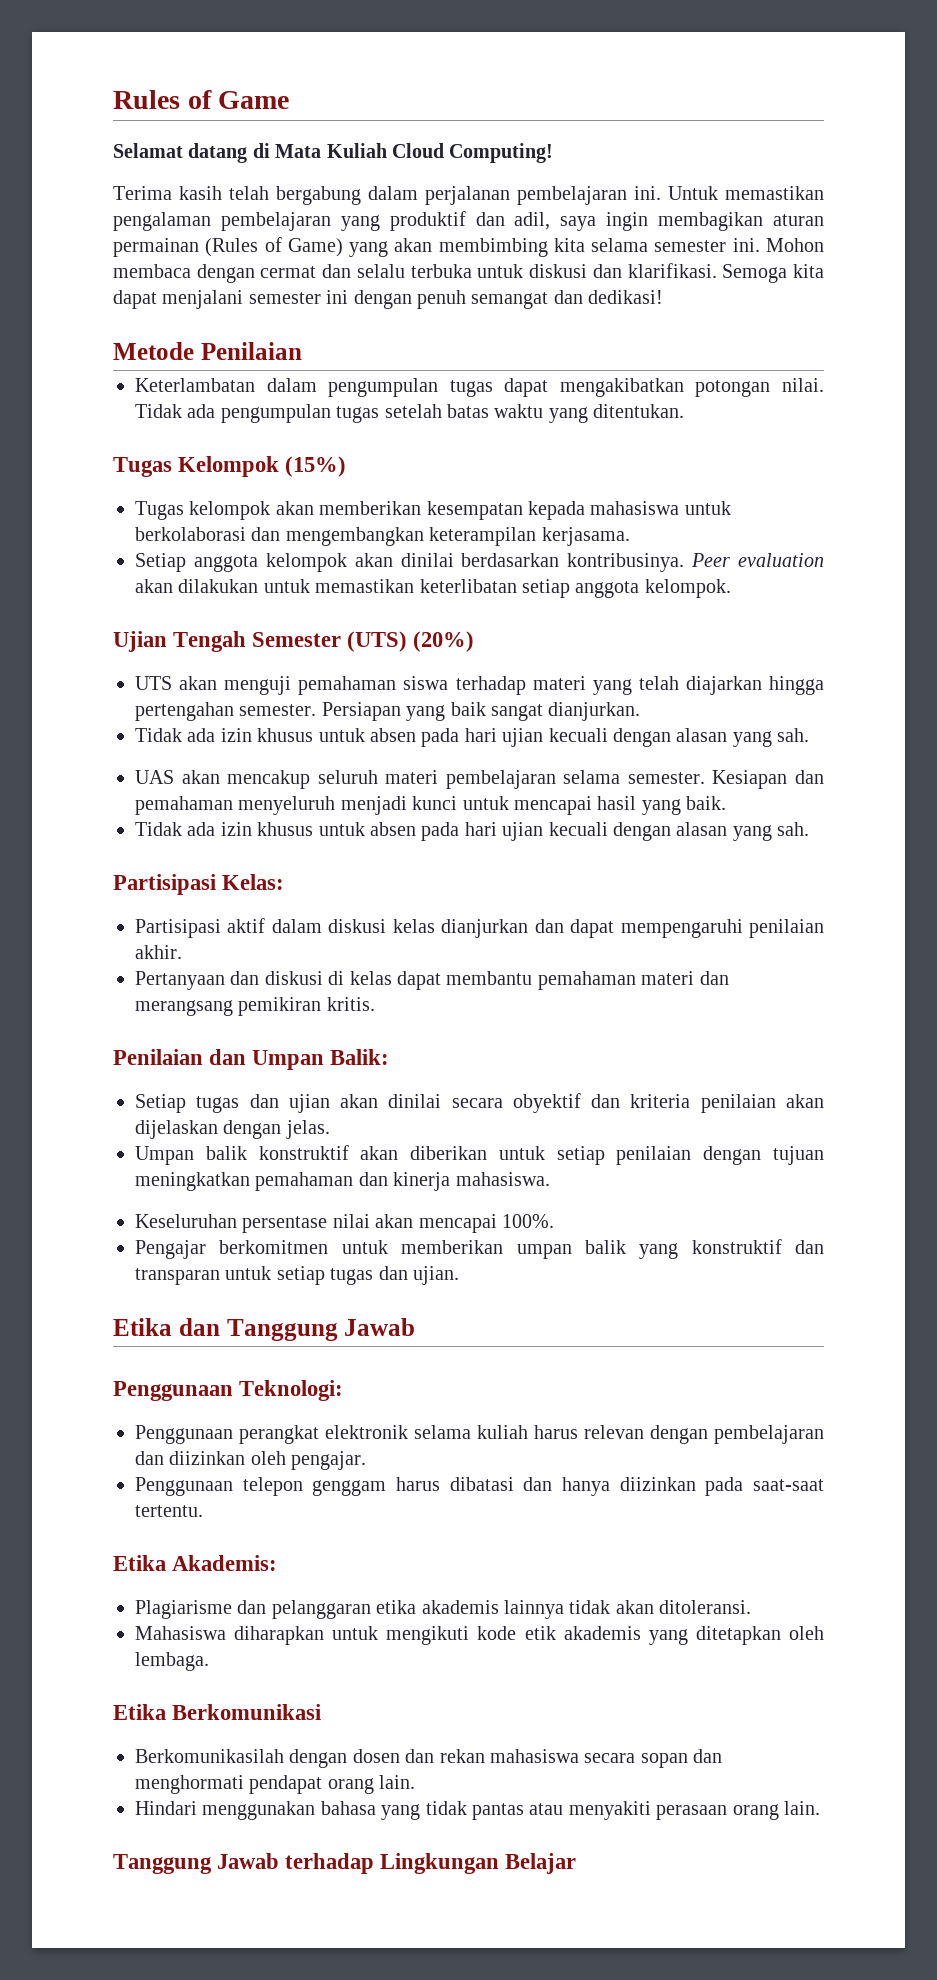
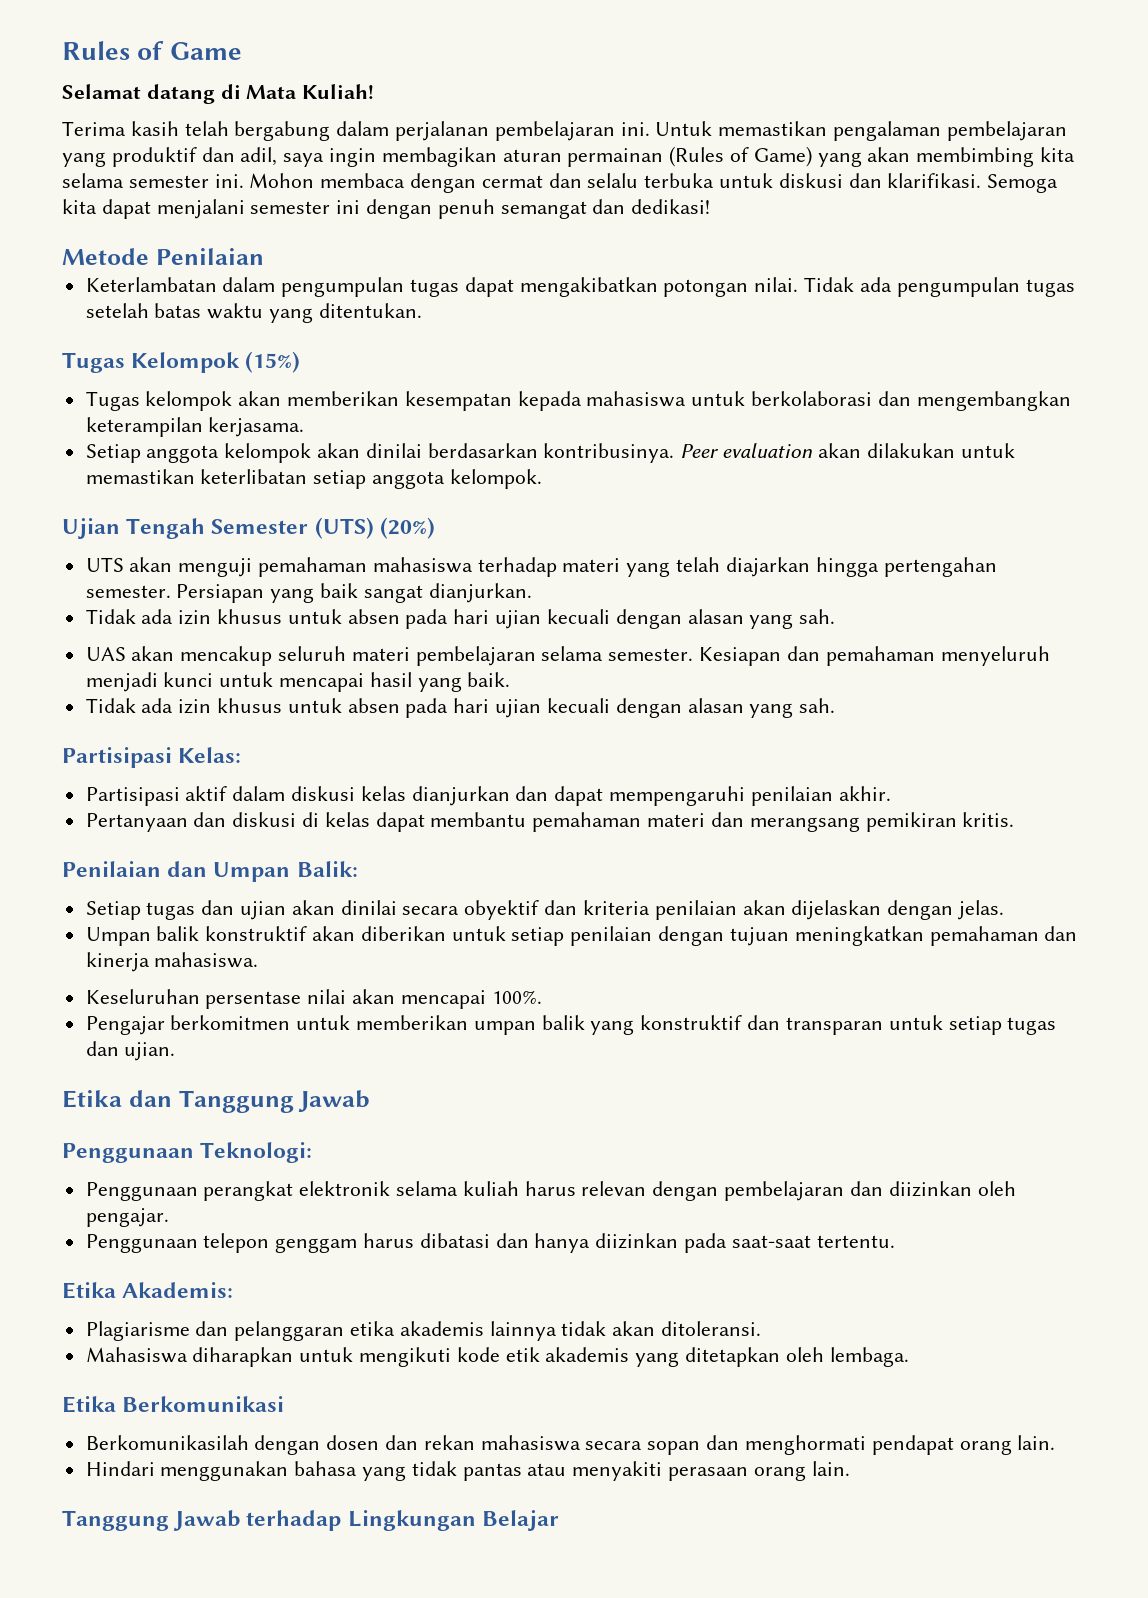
[326,143,554,163] Kuliah Cloud Computing! -> [302,84,375,100] Kuliah!
[403,676,449,690] siswa -> [372,557,473,573] mahasiswa

